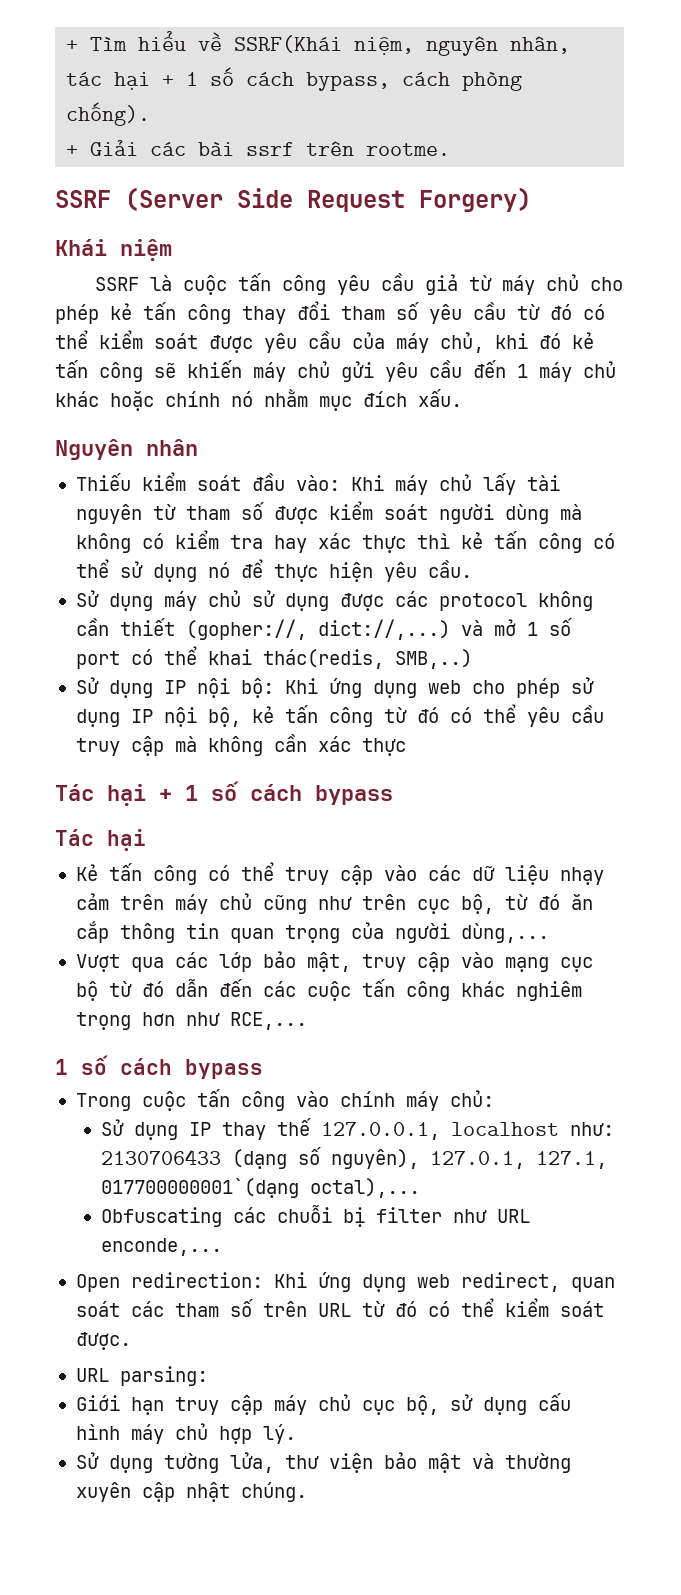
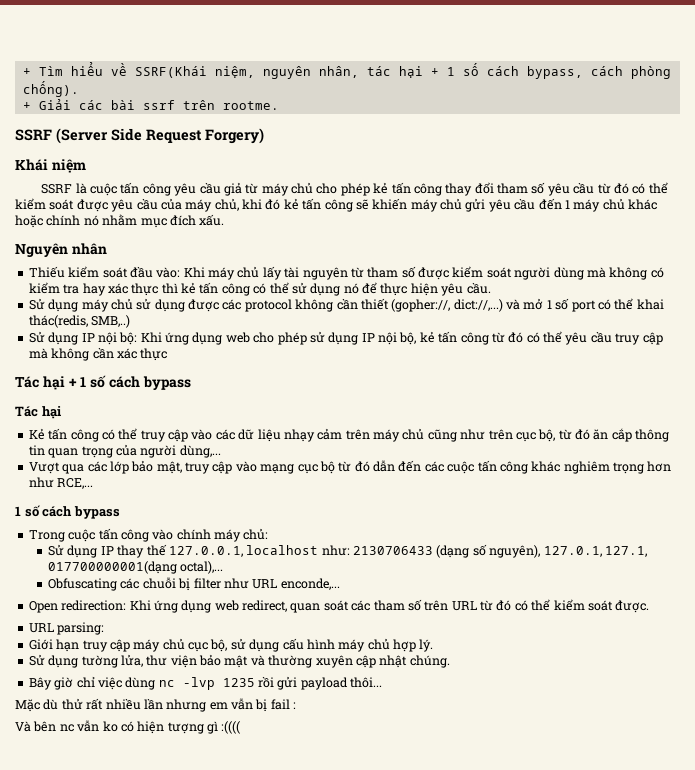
[101,1178,300,1198] 017700000001`(dạng -> [48,561,178,574] 017700000001(dạng
(307, 1492) none -> [28,676,383,690] [15,698,297,712] [15,720,241,734] // Bây giờ chỉ việc dùng nc -lvp 1235 rồi gửi payload thôi... // Mặc dù thử rất nhiều lần nhưng em vẫn bị fail : // Và bên nc vẫn ko có hiện tượng gì :((((

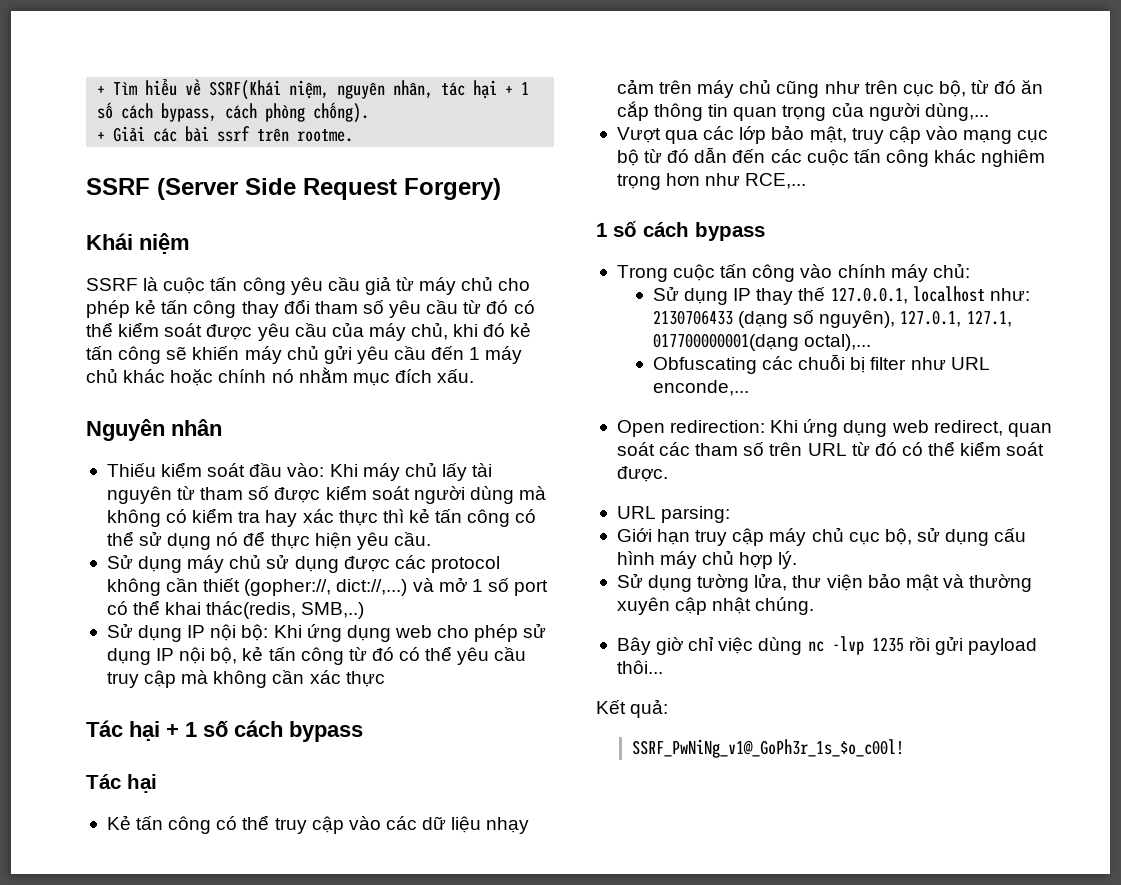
[15,698,297,712] [15,720,241,734] Mặc dù thử rất nhiều lần nhưng em vẫn bị fail : // Và bên nc vẫn ko có hiện tượng gì :(((( -> [596,699,669,718] [631,739,904,758] Kết quả: // SSRF_PwNiNg_v1@_GoPh3r_1s_$o_c00l!

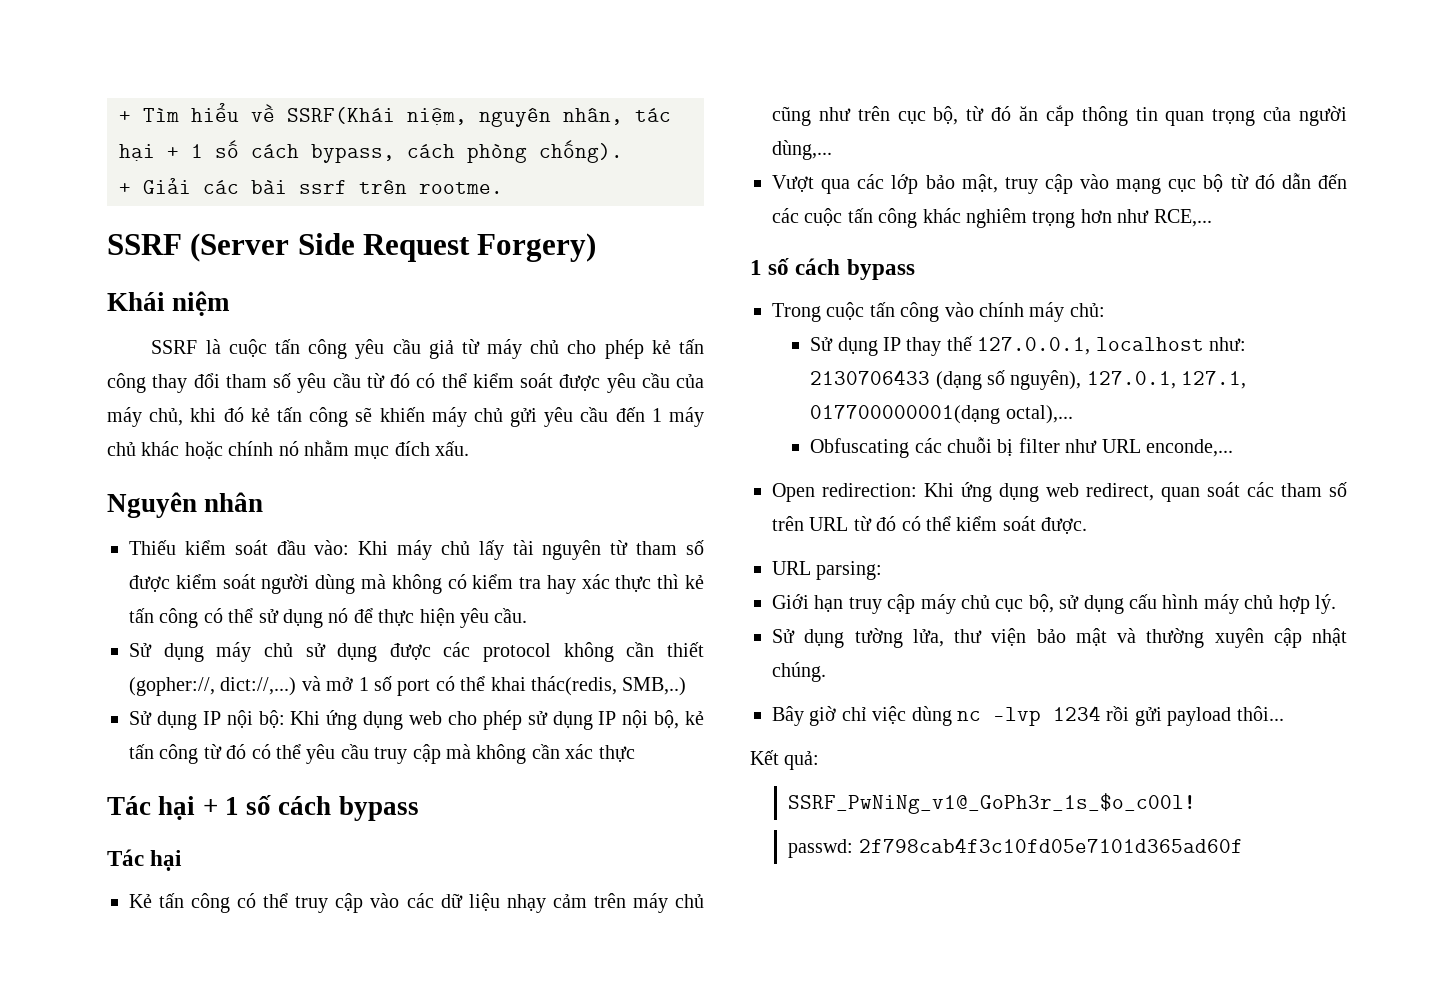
[871,637,904,652] 1235 -> [1053,706,1101,721] 1234
(904, 748) none -> [788,838,1243,858] // passwd: 2f798cab4f3c10fd05e7101d365ad60f

